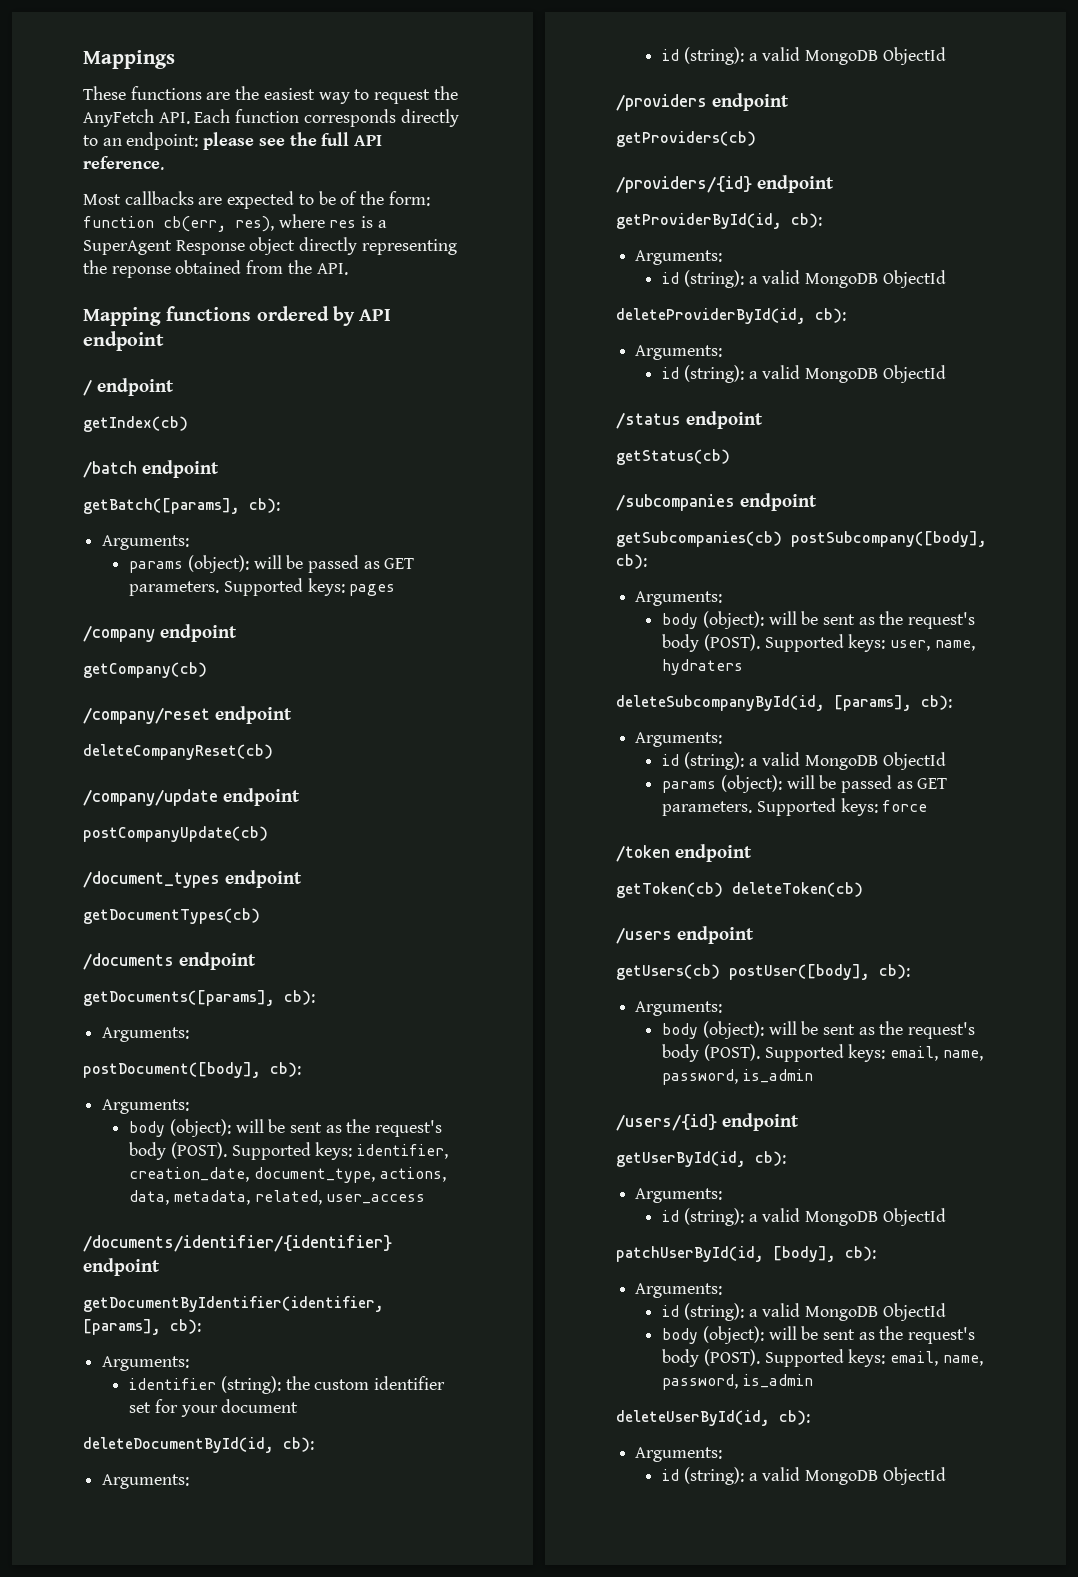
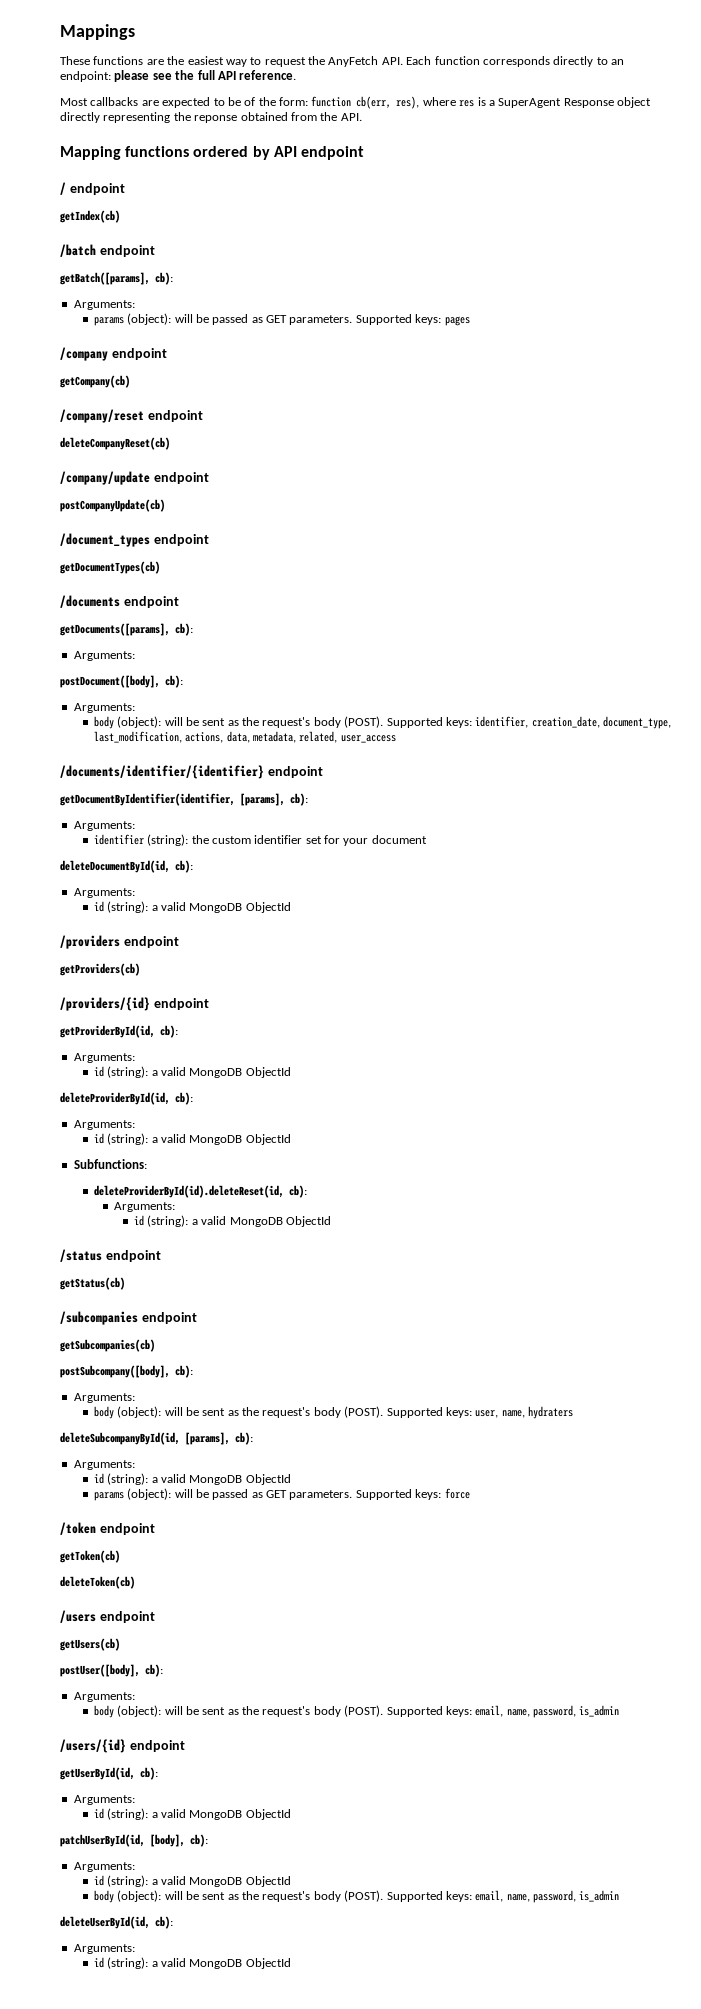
(375, 1175) none -> [93,731,182,743] last_modification,
(946, 374) none -> [73,1159,147,1169] [93,1185,307,1198] [113,1202,175,1212] [134,1215,331,1227] // Subfunctions: // deleteProviderById(id).deleteReset(id, cb): // Arguments: // id (string): a valid MongoDB ObjectId
(782, 539) none -> (155, 1345) //
(723, 890) none -> (120, 1556) //
(720, 972) none -> (120, 1644) //

